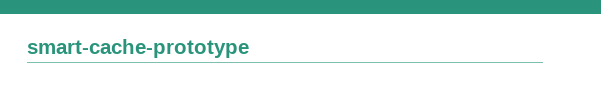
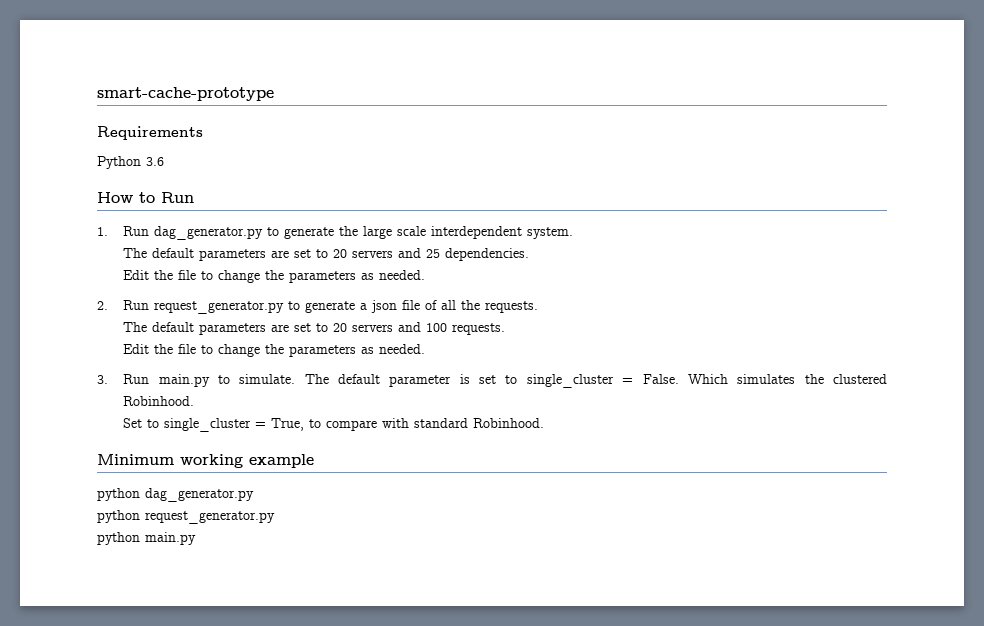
(249, 48) none -> [97,126,203,140] [97,156,164,169] [97,192,194,203] [97,226,574,240] [123,248,530,261] [123,270,426,283] [97,300,539,314] [123,322,506,335] [123,344,426,357] [97,374,887,388] [123,396,195,406] [123,418,545,432] [97,454,314,468] [97,488,254,502] [97,510,275,524] [97,532,196,545] // Requirements // Python 3.6 // How to Run // 1. Run dag_generator.py to generate the large scale interdependent system. // The default parameters are set to 20 servers and 25 dependencies. // Edit the file to change the parameters as needed. // 2. Run request_generator.py to generate a json file of all the requests. // The default parameters are set to 20 servers and 100 requests. // Edit the file to change the parameters as needed. // 3. Run main.py to simulate. The default parameter is set to single_cluster = False. Which simulates the clustered Robinhood. // Set to single_cluster = True, to compare with standard Robinhood. // Minimum working example // python dag_generator.py // python request_generator.py // python main.py

